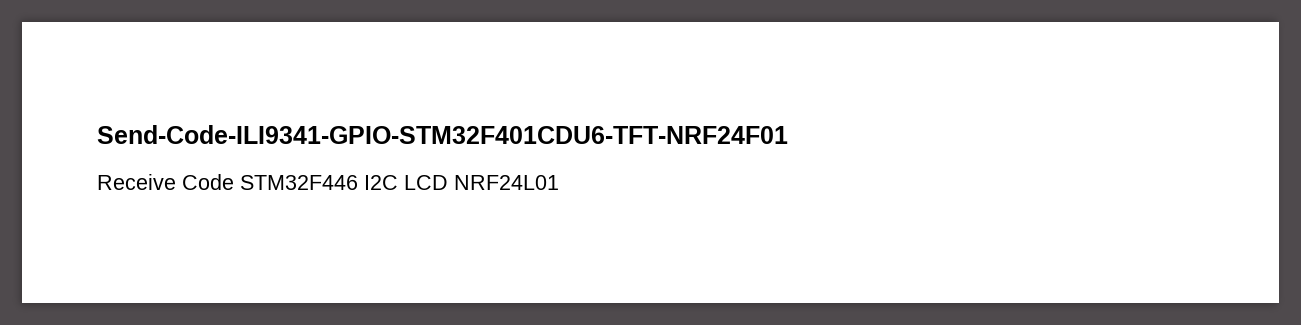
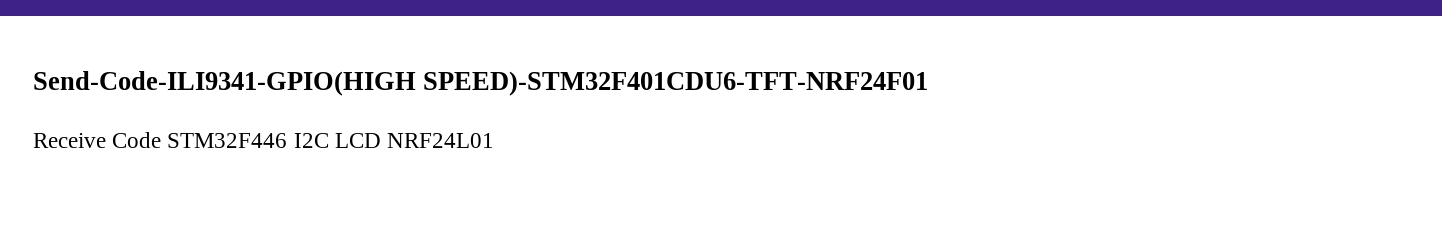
[97,125,788,144] Send-Code-ILI9341-GPIO-STM32F401CDU6-TFT-NRF24F01 -> [33,71,929,96] Send-Code-ILI9341-GPIO(HIGH SPEED)-STM32F401CDU6-TFT-NRF24F01

